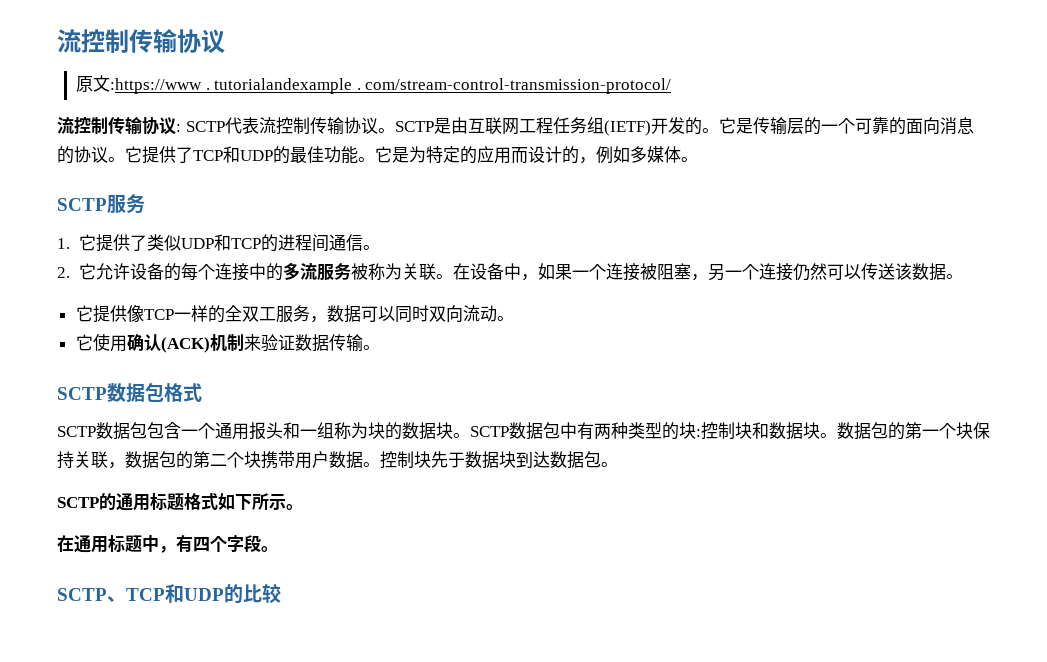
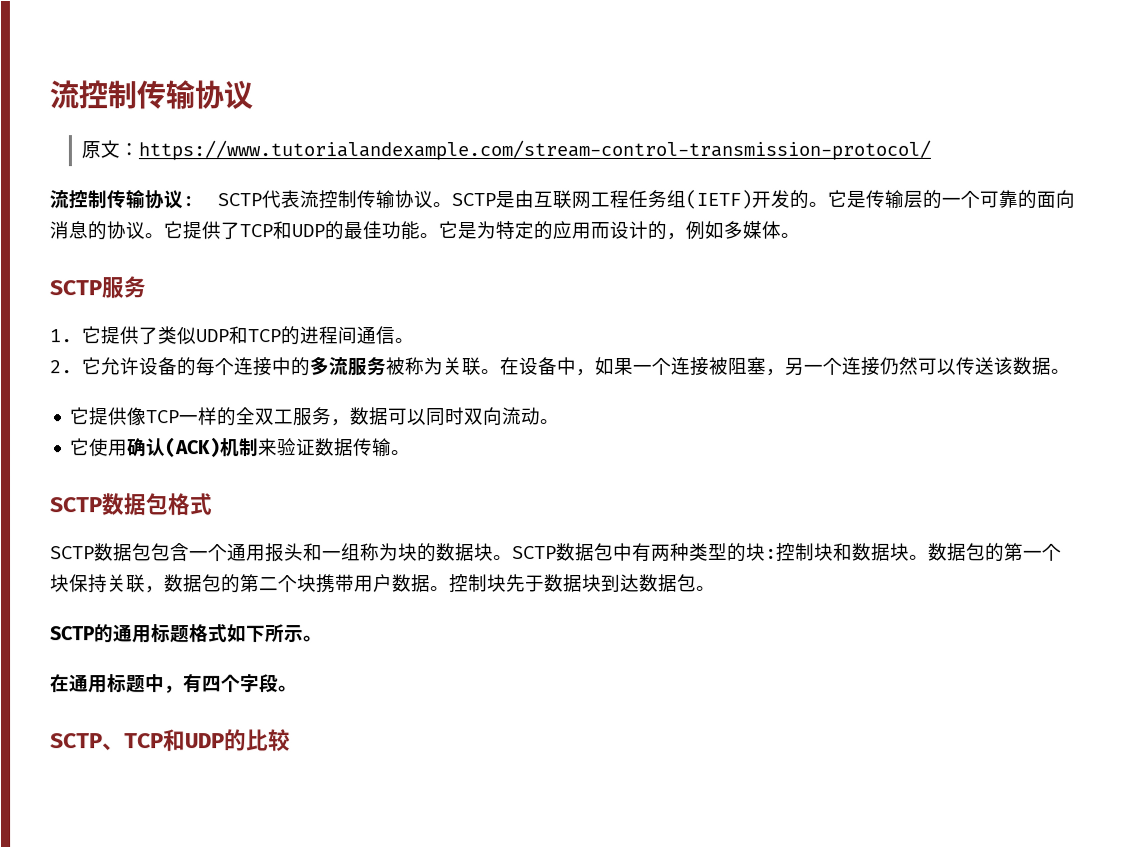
[109,78,672,94] :https://www . tutorialandexample . com/stream-control-transmission-protocol/ -> [119,139,932,161] ：https://www.tutorialandexample.com/stream-control-transmission-protocol/

